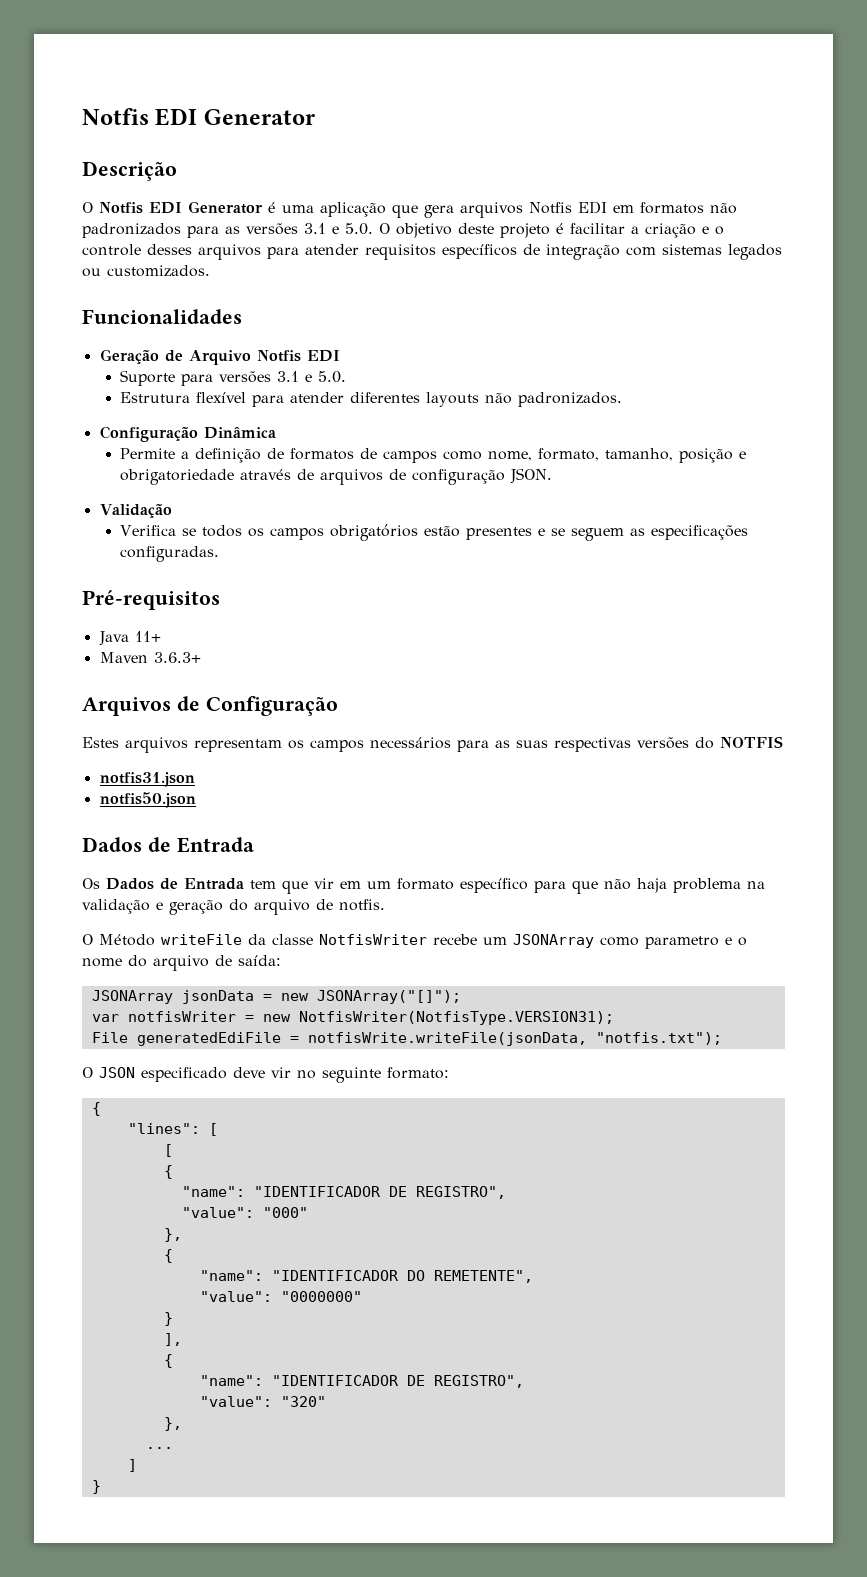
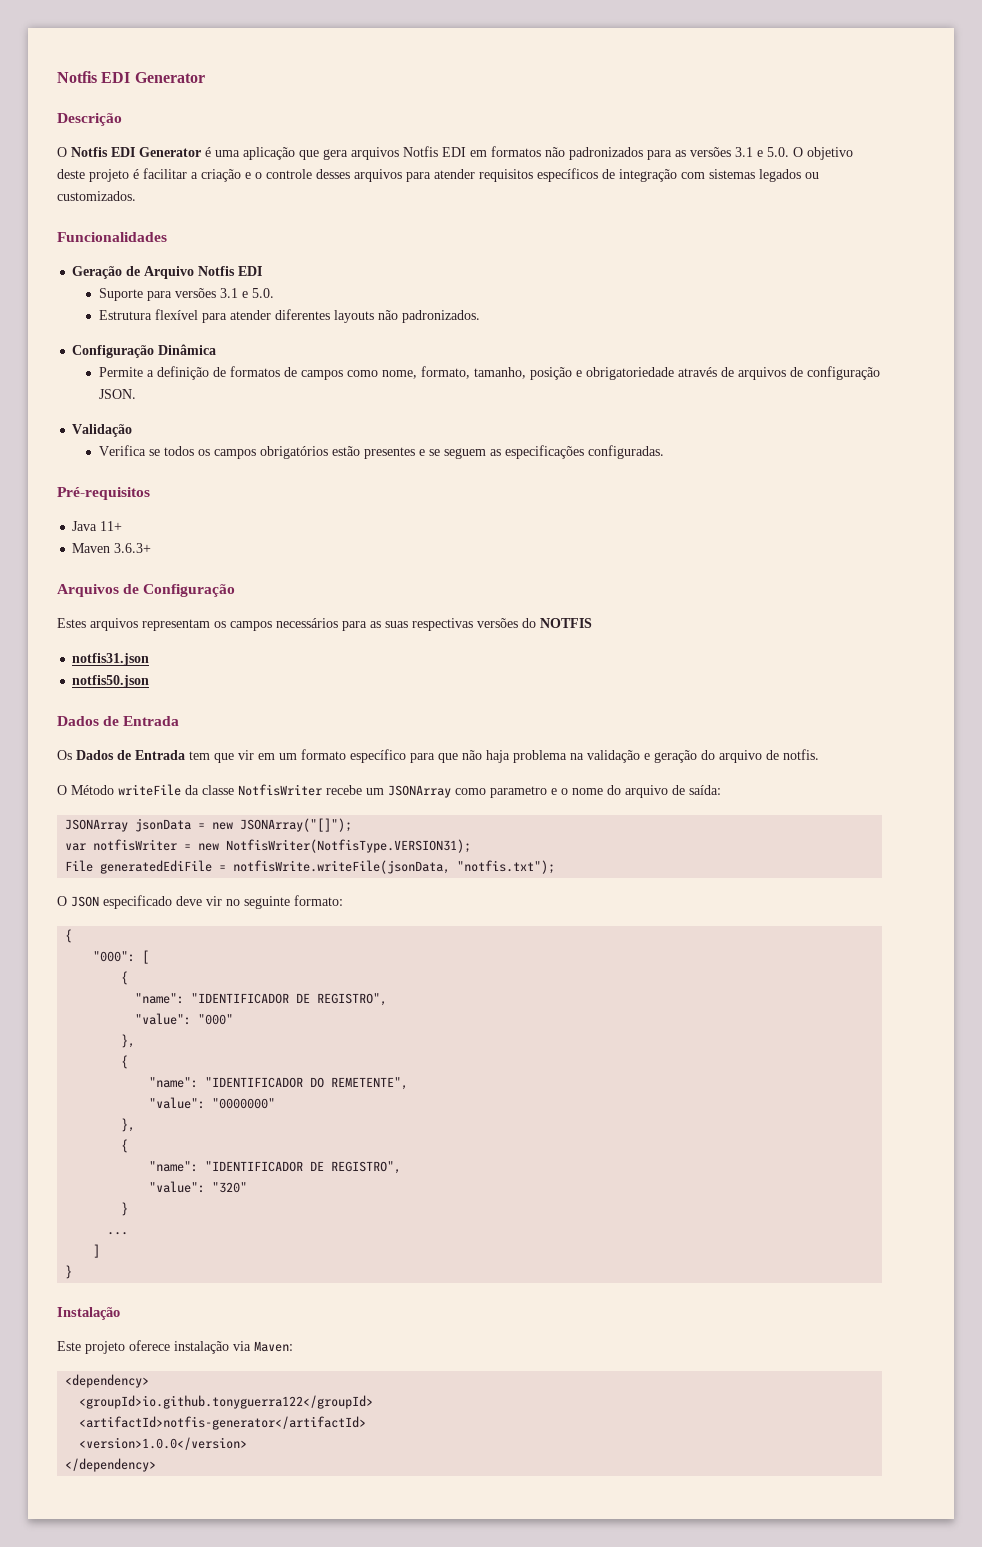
[127,1123,218,1136] "lines": [ // -> [93,951,136,962] "000":
[163,1312,173,1326] [163,1333,182,1346] } // ], -> [121,1118,136,1132] },
[163,1417,182,1431] }, -> [121,1202,129,1216] }
(101, 1487) none -> [57,1307,120,1320] [57,1340,293,1354] [65,1374,150,1388] [79,1395,374,1409] [79,1416,367,1430] [79,1437,248,1450] [65,1458,157,1472] // Instalação // Este projeto oferece instalação via Maven: // <dependency> // <groupId>io.github.tonyguerra122</groupId> // <artifactId>notfis-generator</artifactId> // <version>1.0.0</version> // </dependency>

